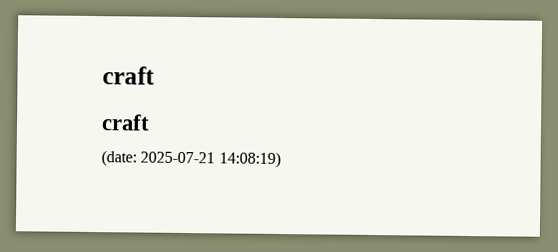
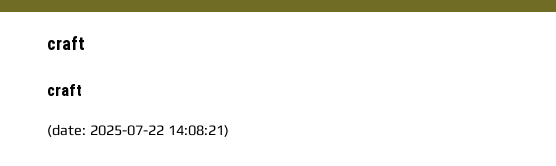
[140,151,281,169] 2025-07-21 14:08:19) -> [89,125,229,137] 2025-07-22 14:08:21)

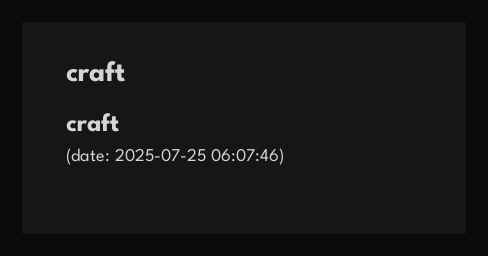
[89,125,229,137] 2025-07-22 14:08:21) -> [114,148,284,165] 2025-07-25 06:07:46)

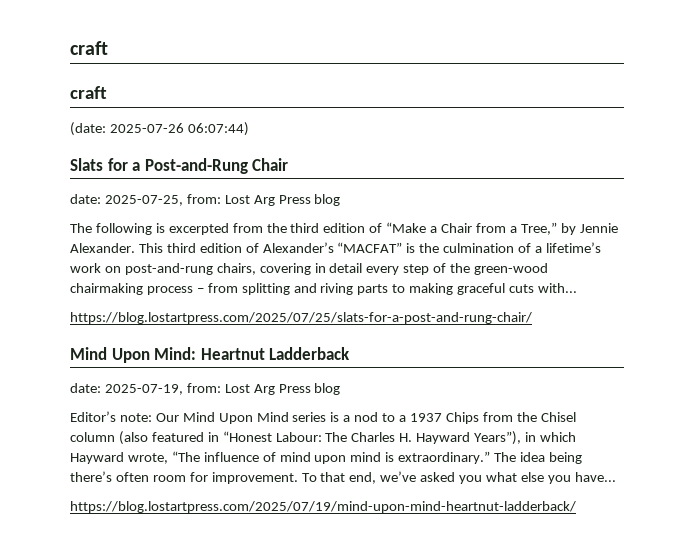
[114,148,284,165] 2025-07-25 06:07:46) -> [109,122,249,136] [70,158,289,174] [70,194,341,206] [70,222,618,235] [70,242,601,253] [70,263,549,275] [70,283,577,295] [70,312,532,324] [70,347,351,363] [70,383,341,395] [70,411,576,424] [70,431,576,445] [70,451,582,464] [70,471,616,484] [70,501,576,513] 2025-07-26 06:07:44) // Slats for a Post-and-Rung Chair // date: 2025-07-25, from: Lost Arg Press blog // The following is excerpted from the third edition of “Make a Chair from a Tree,” by Jennie Alexander. This third edition of Alexander’s “MACFAT” is the culmination of a lifetime’s work on post-and-rung chairs, covering in detail every step of the green-wood chairmaking process – from splitting and riving parts to making graceful cuts with... // https://blog.lostartpress.com/2025/07/25/slats-for-a-post-and-rung-chair/ // Mind Upon Mind: Heartnut Ladderback // date: 2025-07-19, from: Lost Arg Press blog // Editor’s note: Our Mind Upon Mind series is a nod to a 1937 Chips from the Chisel column (also featured in “Honest Labour: The Charles H. Hayward Years”), in which Hayward wrote, “The influence of mind upon mind is extraordinary.” The idea being there’s often room for improvement. To that end, we’ve asked you what else you have... // https://blog.lostartpress.com/2025/07/19/mind-upon-mind-heartnut-ladderback/

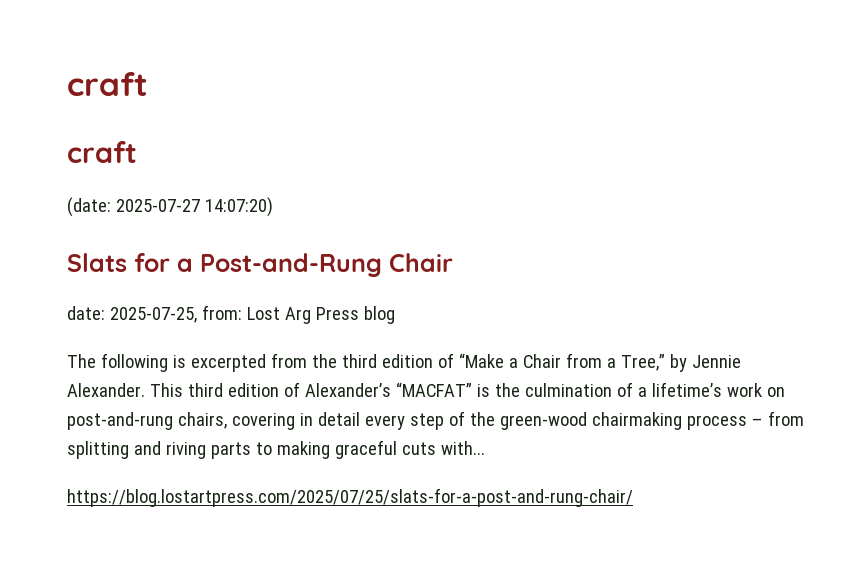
[109,122,249,136] 2025-07-26 06:07:44) -> [115,197,273,217] 2025-07-27 14:07:20)
[70,347,351,363] [70,383,341,395] [70,411,576,424] [70,431,576,445] [70,451,582,464] [70,471,616,484] [70,501,576,513] // Mind Upon Mind: Heartnut Ladderback // date: 2025-07-19, from: Lost Arg Press blog // Editor’s note: Our Mind Upon Mind series is a nod to a 1937 Chips from the Chisel column (also featured in “Honest Labour: The Charles H. Hayward Years”), in which Hayward wrote, “The influence of mind upon mind is extraordinary.” The idea being there’s often room for improvement. To that end, we’ve asked you what else you have... // https://blog.lostartpress.com/2025/07/19/mind-upon-mind-heartnut-ladderback/ -> (633, 497) none

